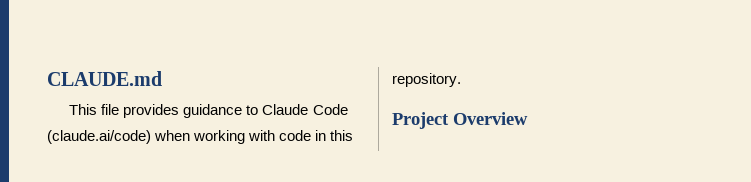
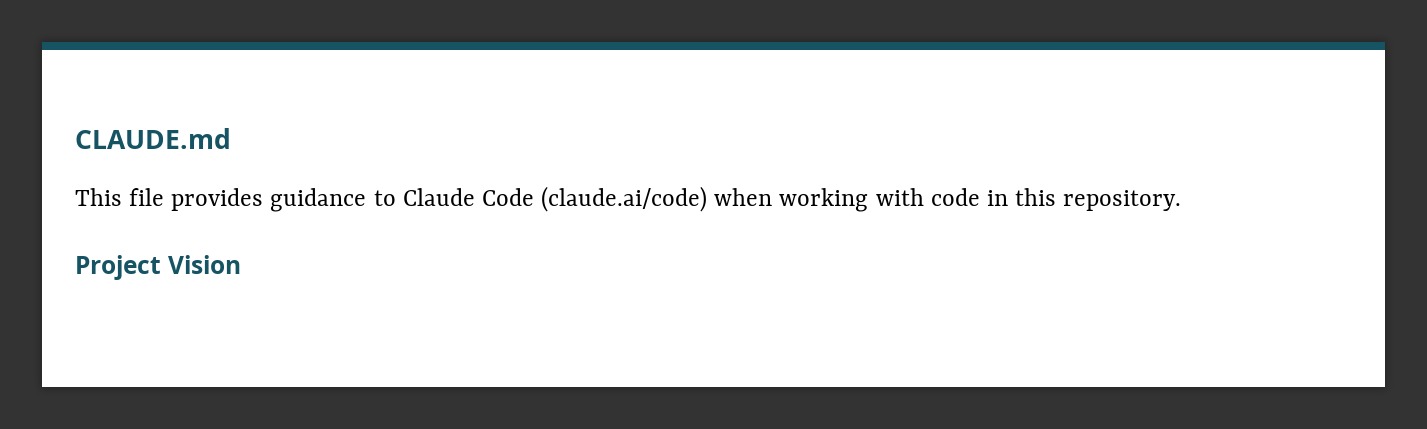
[453,112,528,125] Overview -> [167,255,241,274] Vision

